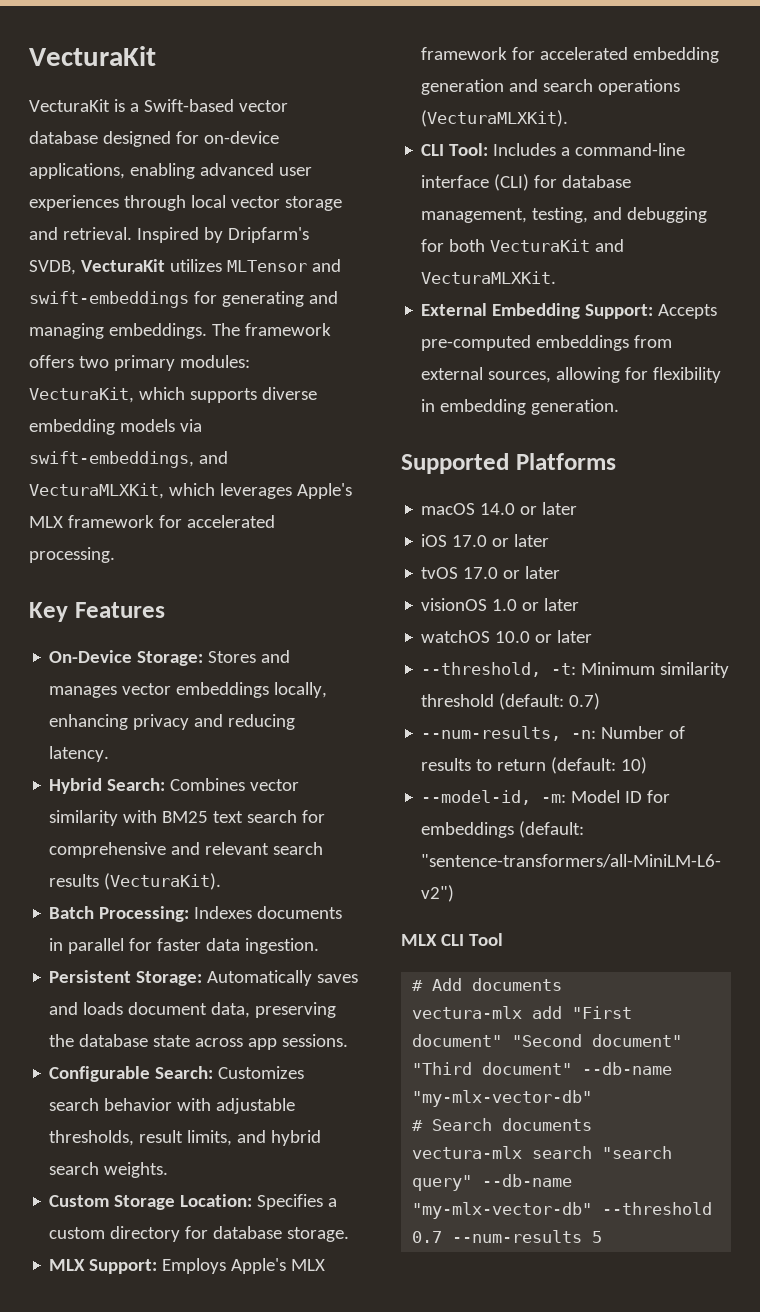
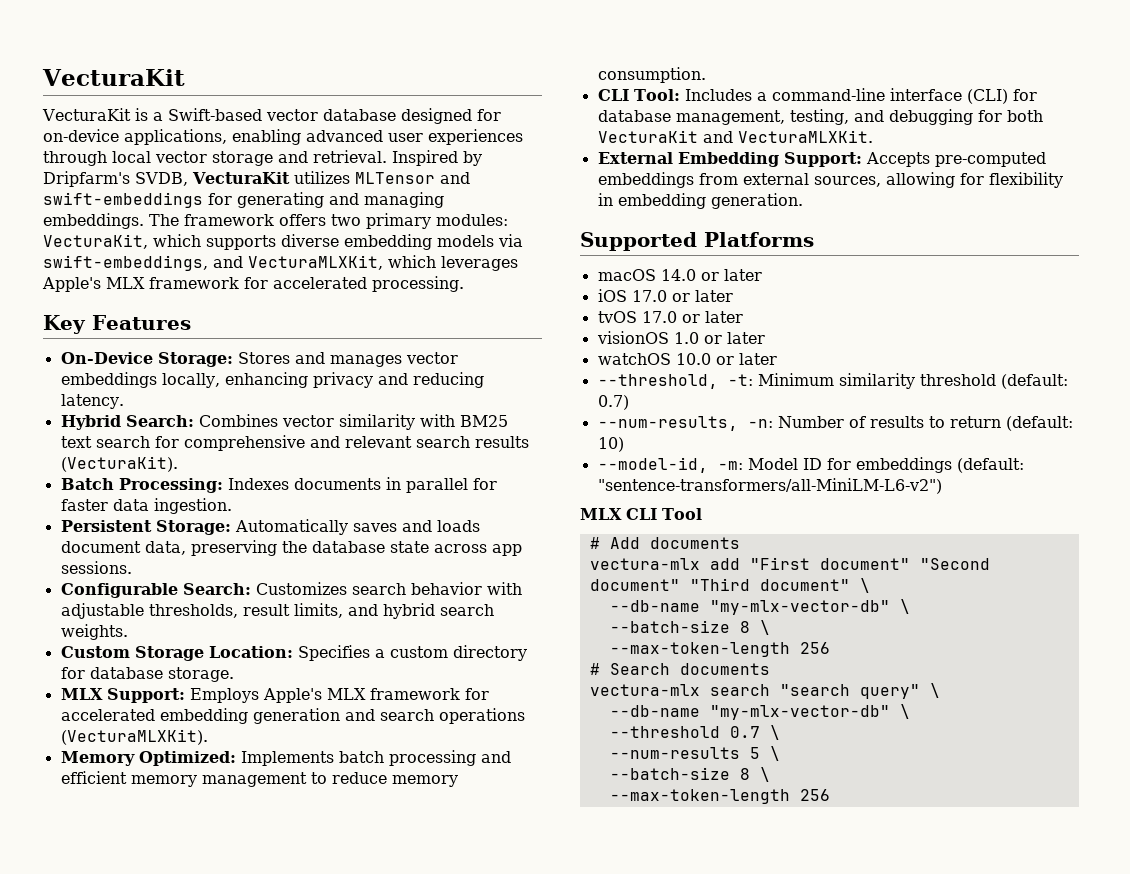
(569, 118) none -> [60,750,511,766] [60,771,458,787] [597,67,706,83] // Memory Optimized: Implements batch processing and efficient memory management to reduce memory consumption.
[582,1062,673,1075] [412,1090,593,1107] --db-name "my-mlx-vector-db" -> [859,578,870,593] [609,599,910,615] [609,620,770,635] [609,642,830,657] \ // --db-name "my-mlx-vector-db" \ // --batch-size 8 \ // --max-token-length 256
[482,1174,573,1187] [412,1202,593,1219] --db-name "my-mlx-vector-db" -> [929,683,940,698] [609,704,910,720] \ // --db-name "my-mlx-vector-db" \ //
(443, 1237) none -> [769,725,780,740] \ //
(603, 1237) none -> [769,746,780,761] [609,767,770,782] [609,789,830,804] \ // --batch-size 8 \ // --max-token-length 256

